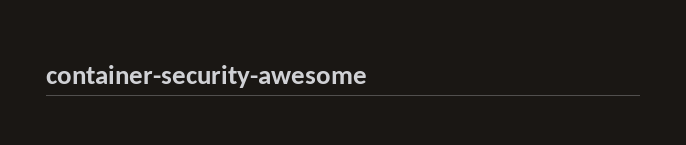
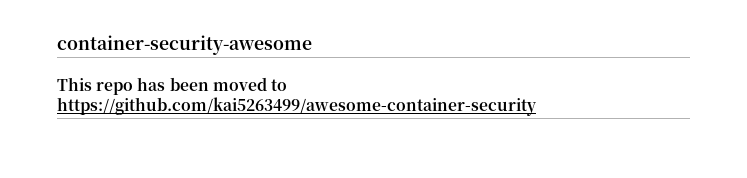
(367, 76) none -> [57,77,287,95] [57,97,536,116] // This repo has been moved to https://github.com/kai5263499/awesome-container-security

